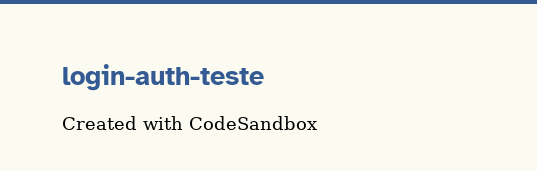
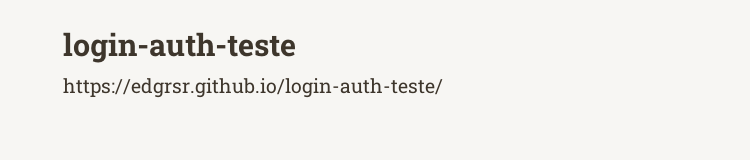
[62,116,317,130] Created with CodeSandbox -> [63,78,443,98] https://edgrsr.github.io/login-auth-teste/

